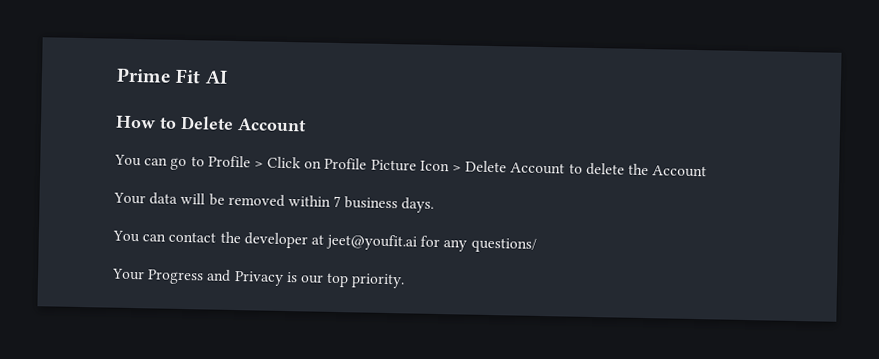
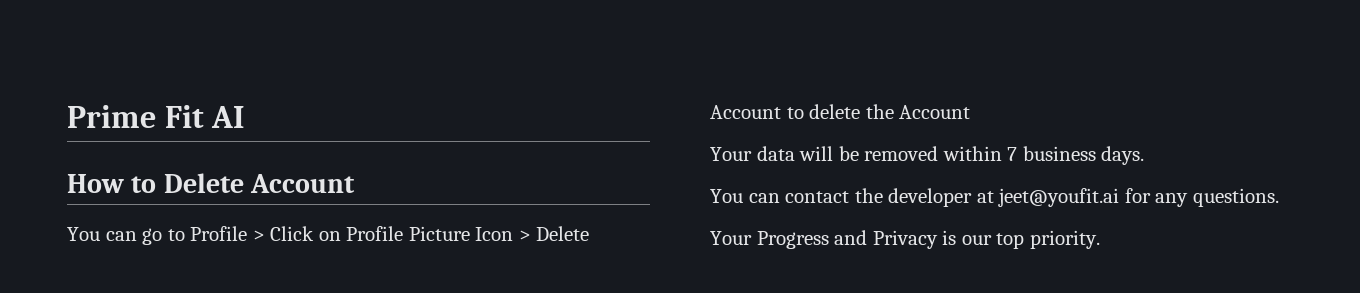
[470,237,537,253] questions/ -> [1192,188,1279,207] questions.

